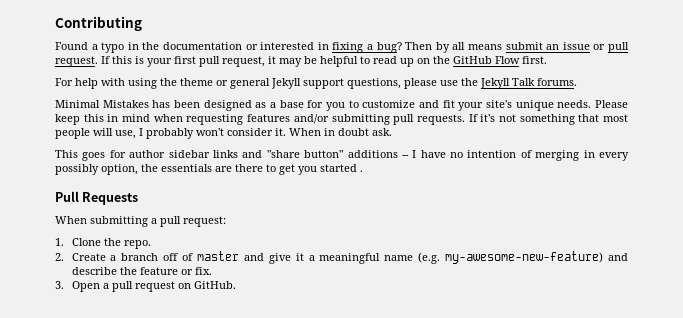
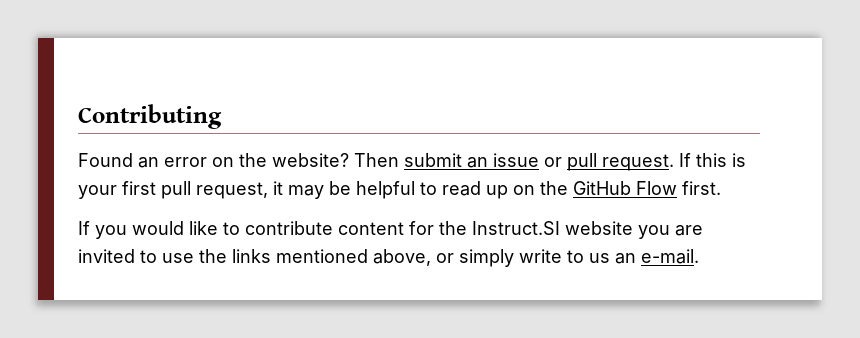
[91,42,503,53] a typo in the documentation or interested in fixing a bug? Then by all means -> [138,153,399,168] an error on the website? Then
[55,78,577,89] [55,100,629,111] [55,114,628,125] [55,128,392,139] [55,150,630,161] [55,164,363,175] [55,191,139,205] [55,216,226,227] [55,238,151,249] [55,251,628,264] [71,267,212,275] [55,281,236,292] For help with using the theme or general Jekyll support questions, please use the Jekyll Talk forums. // Minimal Mistakes has been designed as a base for you to customize and fit your site's unique needs. Please keep this in mind when requesting features and/or submitting pull requests. If it's not something that most people will use, I probably won't consider it. When in doubt ask. // This goes for author sidebar links and "share button" additions -- I have no intention of merging in every possibly option, the essentials are there to get you started . // Pull Requests // When submitting a pull request: // 1. Clone the repo. // 2. Create a branch off of master and give it a meaningful name (e.g. my-awesome-new-feature) and describe the feature or fix. // 3. Open a pull request on GitHub. -> [78,221,703,239] [78,249,699,267] If you would like to contribute content for the Instruct.SI website you are invited to use the links mentioned above, or simply write to us an e-mail.

